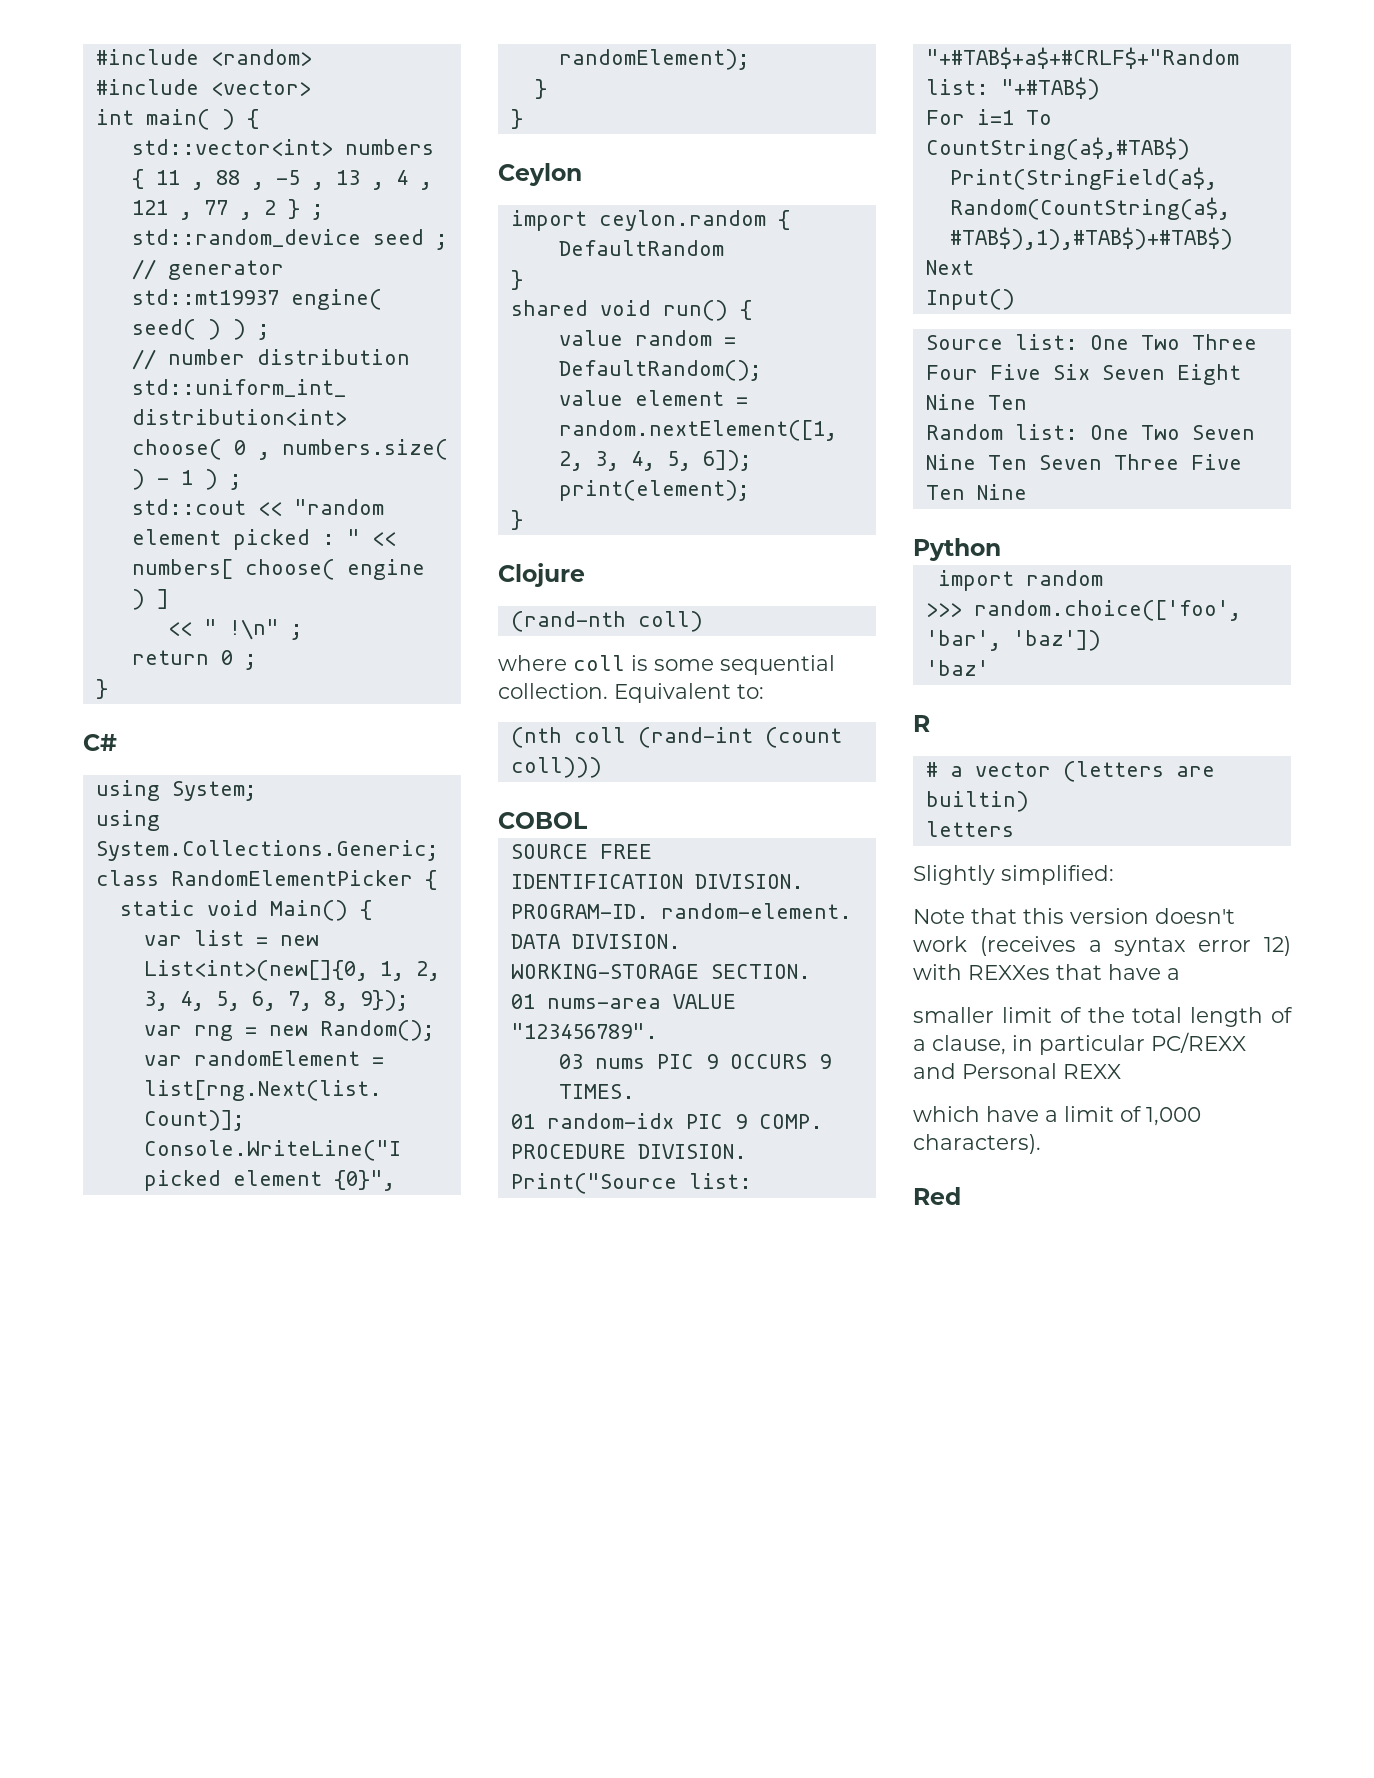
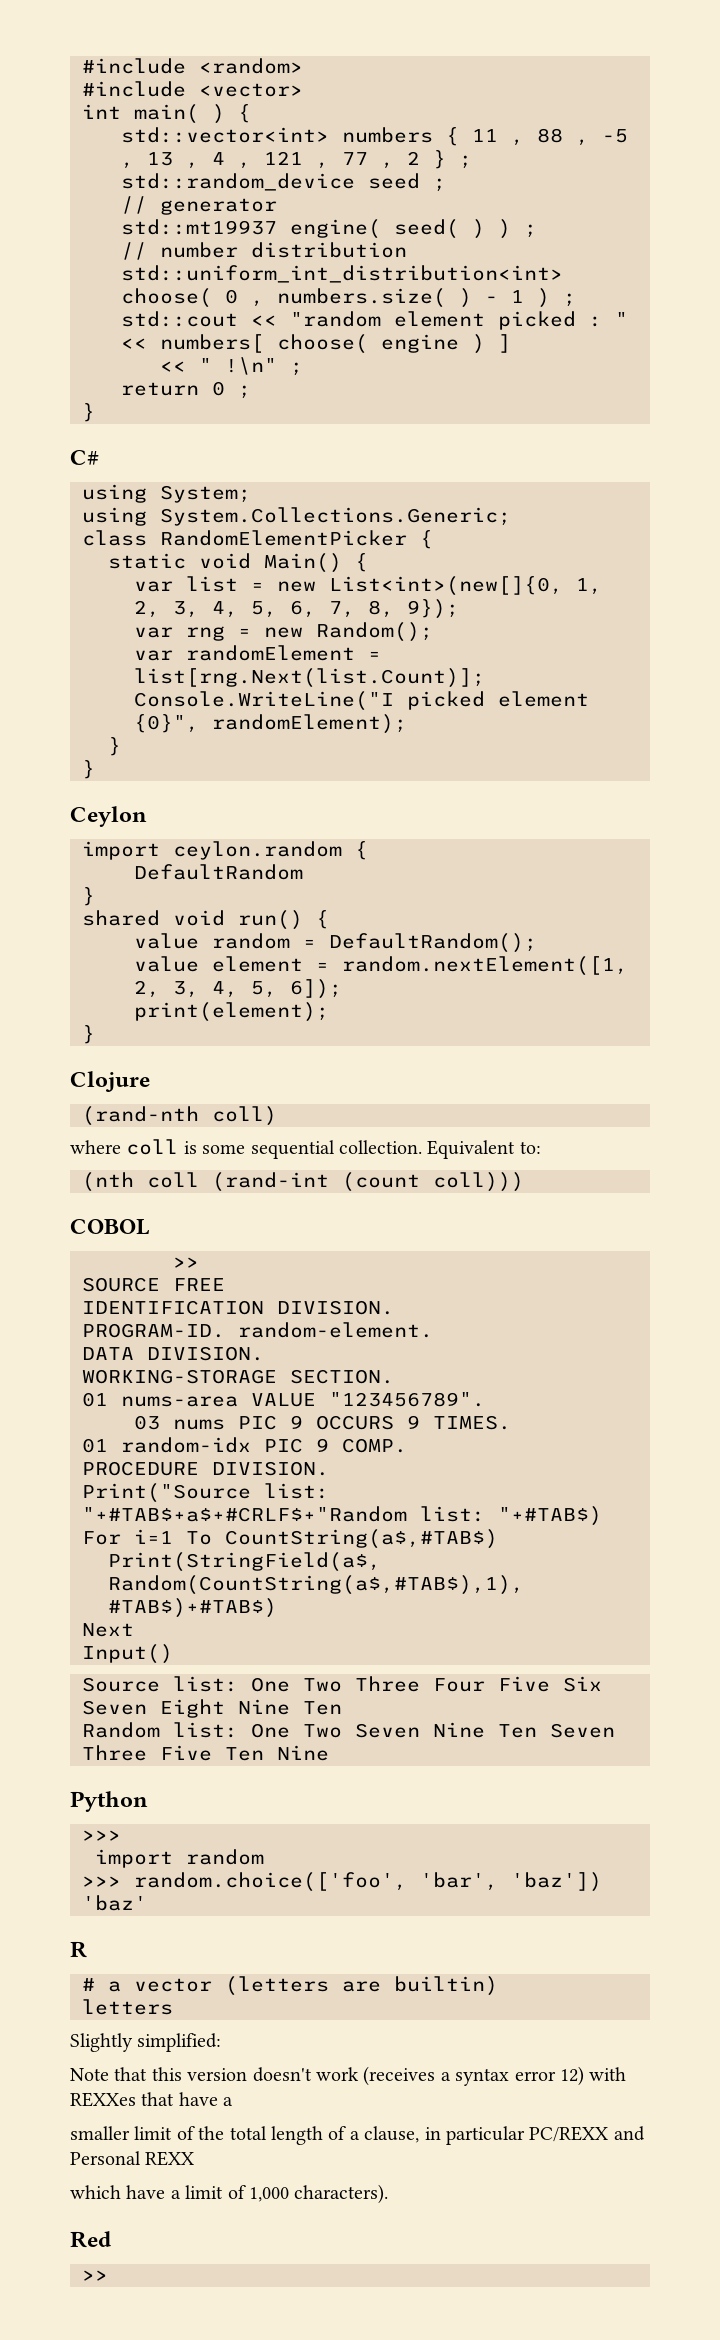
(587, 820) none -> [173,1257,199,1268] // >>
(1001, 549) none -> [82,1830,121,1841] // >>>
(961, 1196) none -> [82,2270,108,2281] // >>

